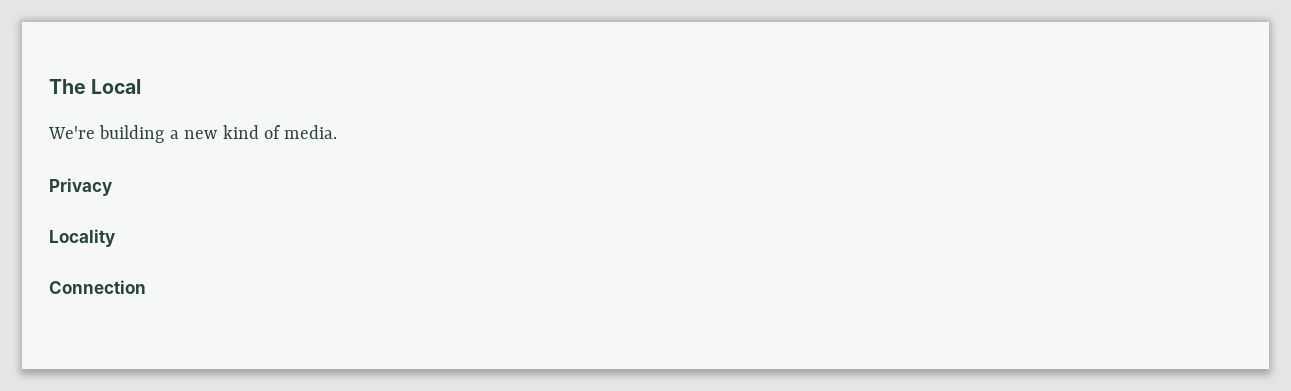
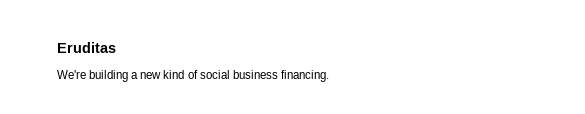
[49,79,142,94] The Local -> [57,42,116,53] Eruditas
[284,125,338,139] [49,178,112,196] [49,229,115,247] [49,280,146,294] media. // Privacy // Locality // Connection -> [199,70,329,82] social business financing.

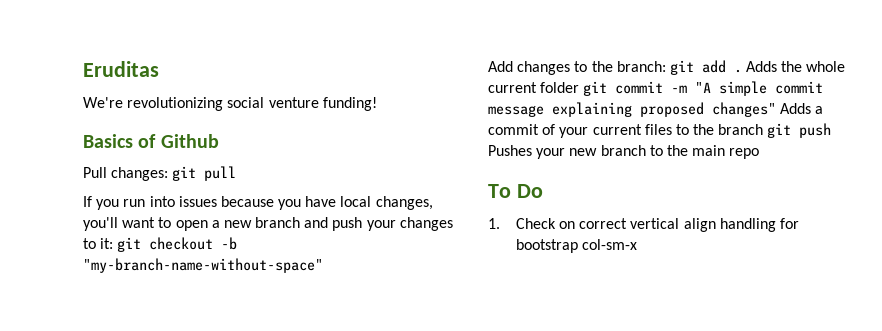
[89,70,329,82] building a new kind of social business financing. -> [127,97,377,111] [83,134,219,148] [83,166,237,181] [83,196,433,210] [83,217,453,231] [83,237,238,252] [83,258,323,273] [488,60,846,75] [488,81,824,96] [488,102,824,117] [488,123,832,138] [488,145,760,159] [488,184,543,198] [488,218,799,232] [515,239,637,253] revolutionizing social venture funding! // Basics of Github // Pull changes: git pull // If you run into issues because you have local changes, you'll want to open a new branch and push your changes to it: git checkout -b "my-branch-name-without-space" // Add changes to the branch: git add . Adds the whole current folder git commit -m "A simple commit message explaining proposed changes" Adds a commit of your current files to the branch git push Pushes your new branch to the main repo // To Do // 1. Check on correct vertical align handling for bootstrap col-sm-x

